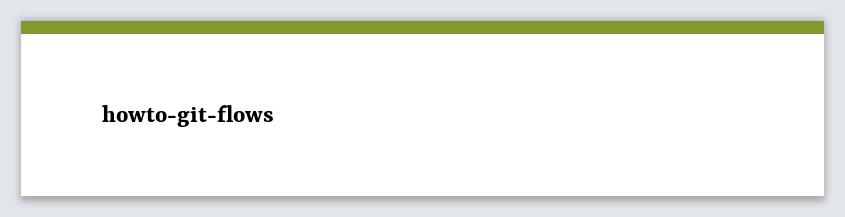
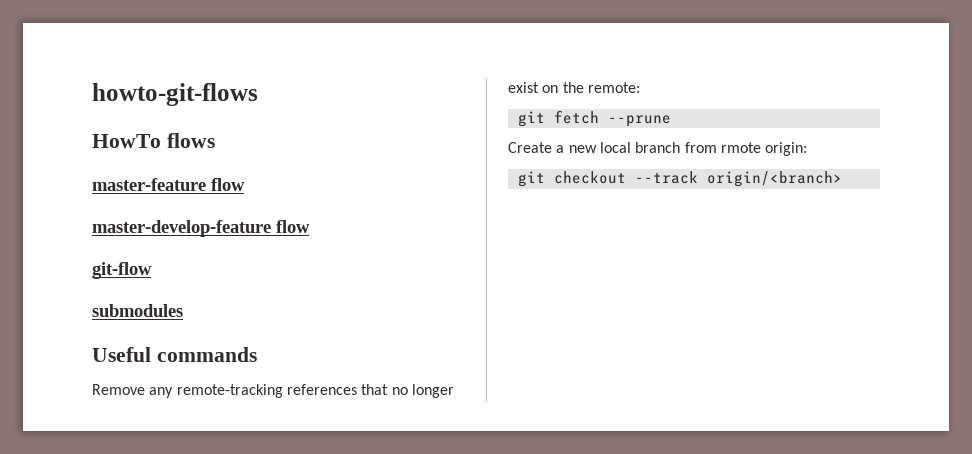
(274, 116) none -> [92,133,215,148] [92,178,245,191] [92,220,310,237] [92,262,152,279] [92,304,183,317] [92,347,257,362] [92,384,454,398] [508,82,640,93] [517,110,671,127] [508,142,808,156] [517,171,842,187] // HowTo flows // master-feature flow // master-develop-feature flow // git-flow // submodules // Useful commands // Remove any remote-tracking references that no longer exist on the remote: // git fetch --prune // Create a new local branch from rmote origin: // git checkout --track origin/<branch>

